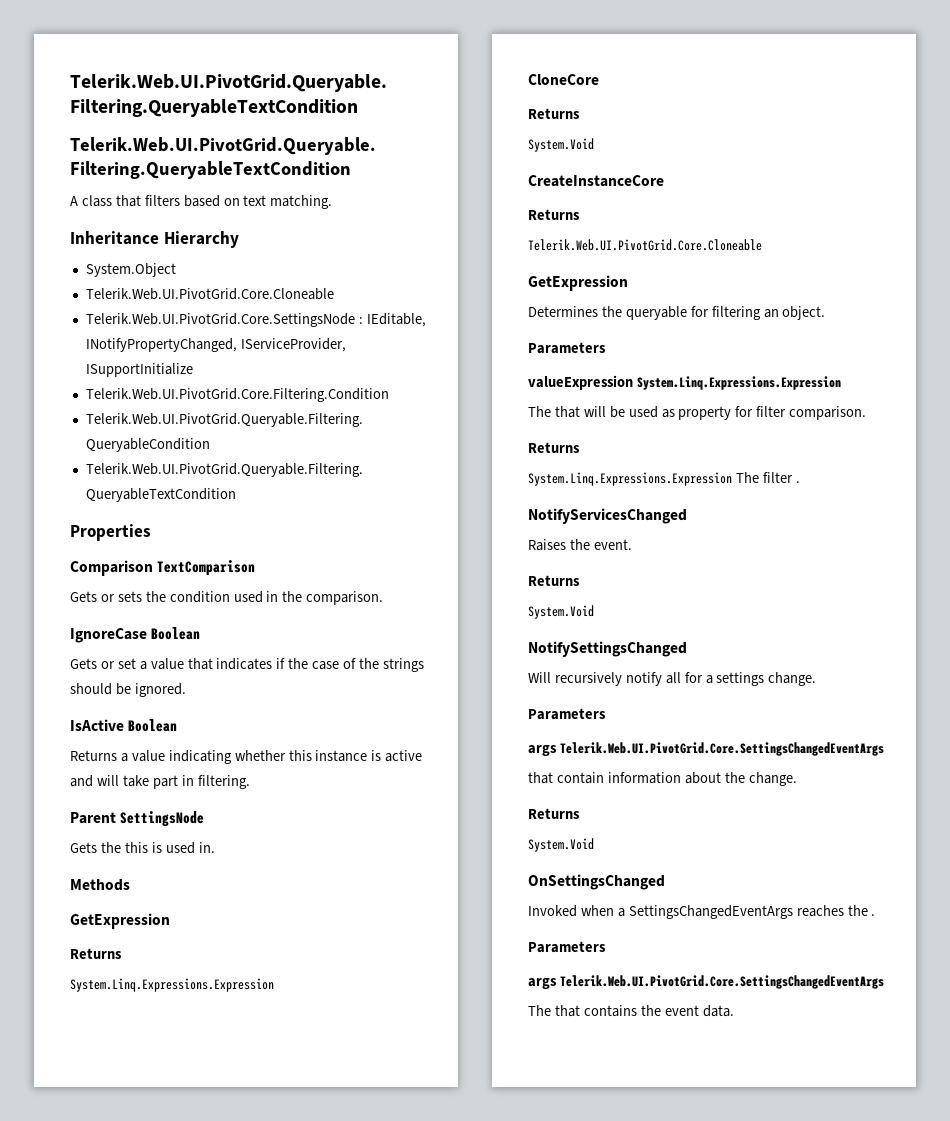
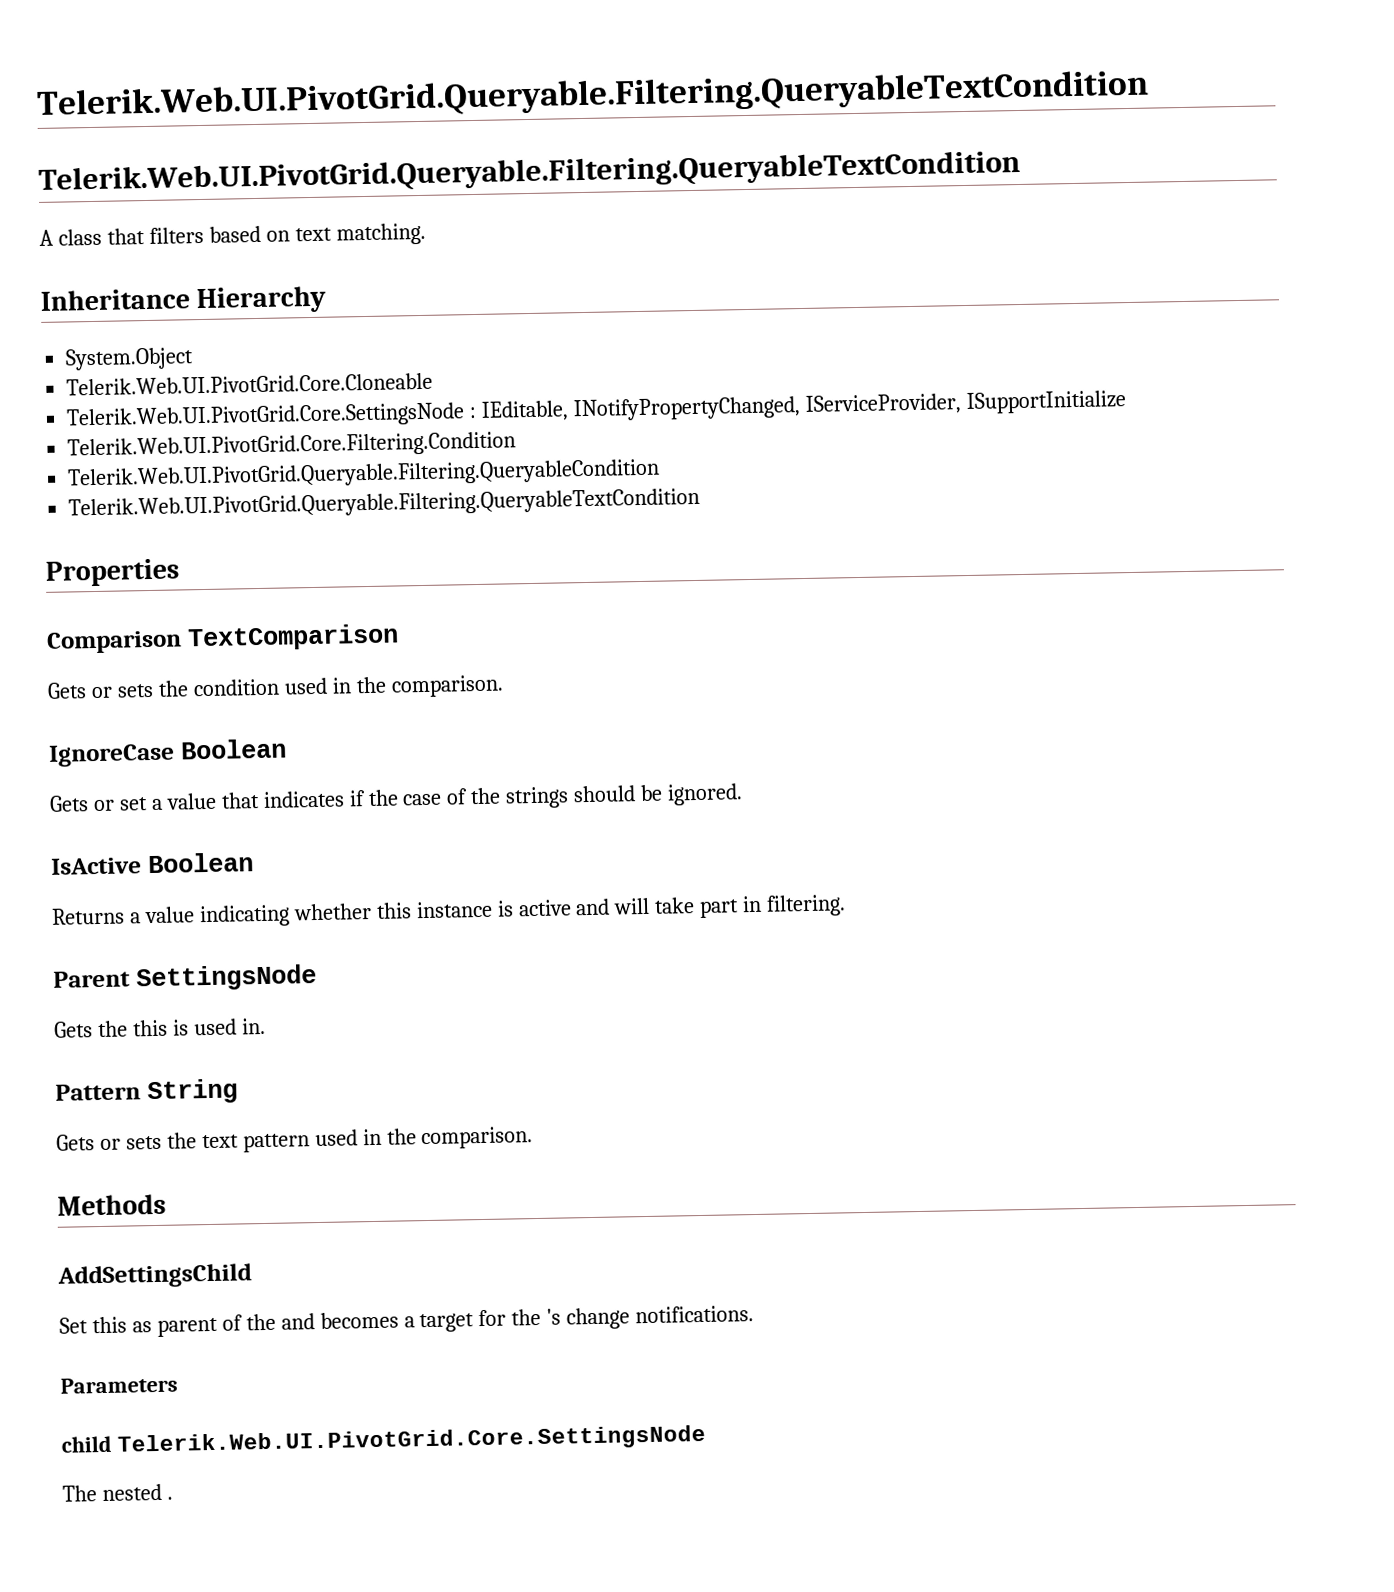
[70,879,130,891] [70,913,170,929] [70,948,122,959] [70,978,274,992] [528,74,599,85] [528,108,580,119] [528,138,594,152] [528,175,664,187] [528,209,580,220] [528,239,762,251] [528,275,628,291] [528,306,826,320] [528,342,606,354] [528,375,841,390] [528,406,867,420] [528,442,580,453] [528,472,800,486] [528,508,687,524] [528,539,632,551] [528,575,580,586] [528,605,594,619] [528,641,687,657] [528,672,817,686] [528,708,606,720] [528,742,884,756] [528,772,797,786] [528,808,580,819] [528,838,594,852] [528,874,665,890] [528,905,876,919] [528,941,606,953] [528,975,884,989] [528,1005,734,1017] Methods // GetExpression // Returns // System.Linq.Expressions.Expression // CloneCore // Returns // System.Void // CreateInstanceCore // Returns // Telerik.Web.UI.PivotGrid.Core.Cloneable // GetExpression // Determines the queryable for filtering an object. // Parameters // valueExpression System.Linq.Expressions.Expression // The that will be used as property for filter comparison. // Returns // System.Linq.Expressions.Expression The filter . // NotifyServicesChanged // Raises the event. // Returns // System.Void // NotifySettingsChanged // Will recursively notify all for a settings change. // Parameters // args Telerik.Web.UI.PivotGrid.Core.SettingsChangedEventArgs // that contain information about the change. // Returns // System.Void // OnSettingsChanged // Invoked when a SettingsChangedEventArgs reaches the . // Parameters // args Telerik.Web.UI.PivotGrid.Core.SettingsChangedEventArgs // The that contains the event data. -> [55,1078,238,1105] [56,1126,534,1153] [57,1193,166,1216] [57,1263,252,1289] [59,1305,755,1337] [60,1376,178,1394] [61,1424,706,1457] [62,1483,173,1502] Pattern String // Gets or sets the text pattern used in the comparison. // Methods // AddSettingsChild // Set this as parent of the and becomes a target for the 's change notifications. // Parameters // child Telerik.Web.UI.PivotGrid.Core.SettingsNode // The nested .

